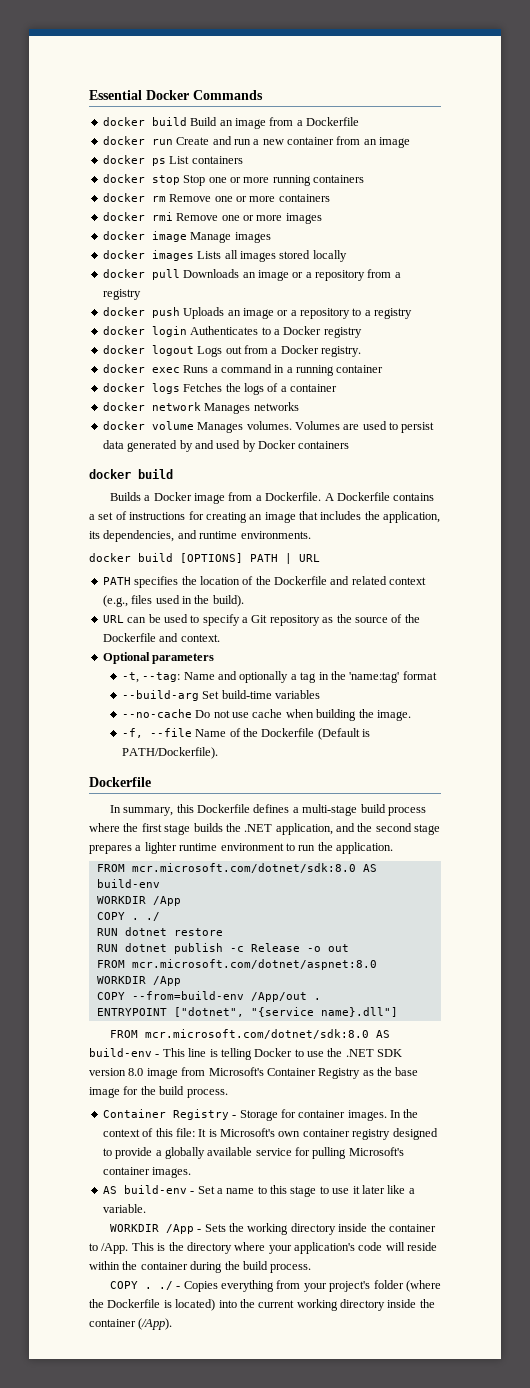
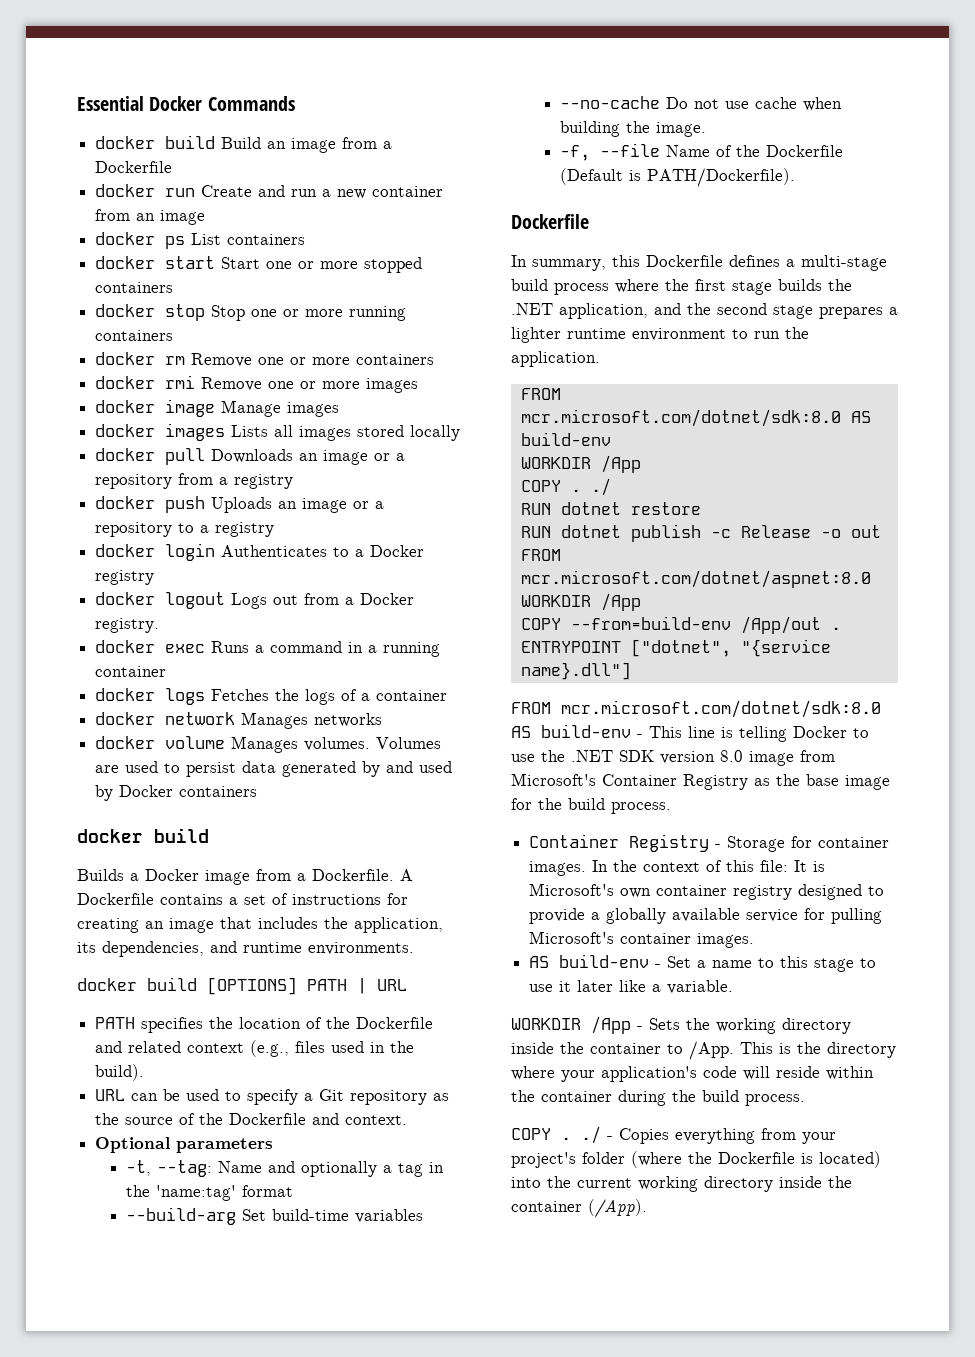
(243, 160) none -> [95,256,423,273] [95,282,174,293] // docker start Start one or more stopped containers

